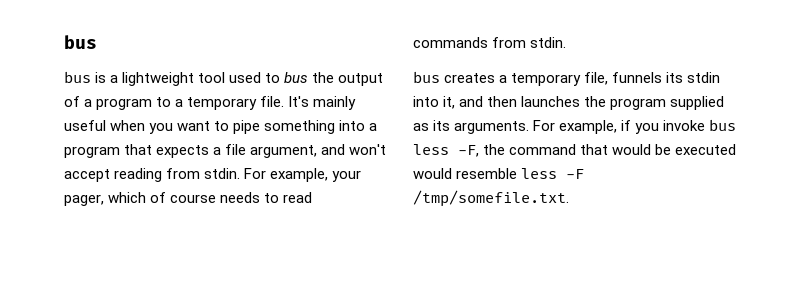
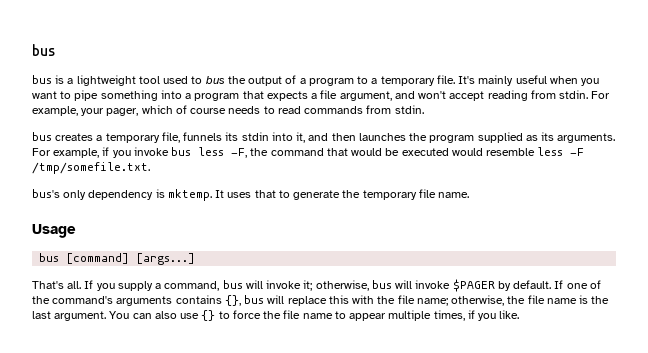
(569, 198) none -> [32,189,470,201] [32,224,76,238] [39,253,196,265] [32,279,601,292] [32,295,610,306] [32,310,520,321] // bus's only dependency is mktemp. It uses that to generate the temporary file name. // Usage // bus [command] [args...] // That's all. If you supply a command, bus will invoke it; otherwise, bus will invoke $PAGER by default. If one of the command's arguments contains {}, bus will replace this with the file name; otherwise, the file name is the last argument. You can also use {} to force the file name to appear multiple times, if you like.

